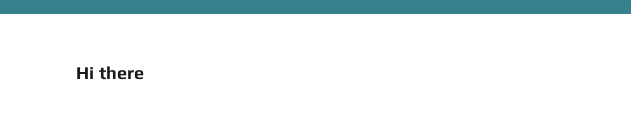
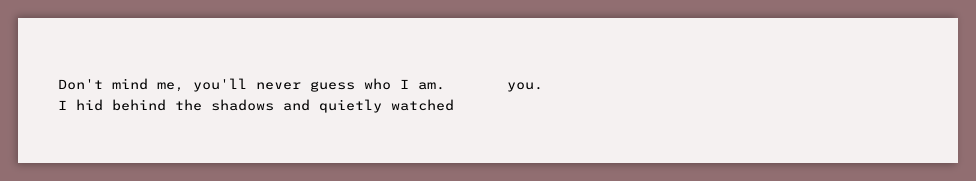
[76,66,144,80] Hi there -> [58,78,445,92] [58,99,454,113] [507,82,543,92] Don't mind me, you'll never guess who I am. // I hid behind the shadows and quietly watched you.

